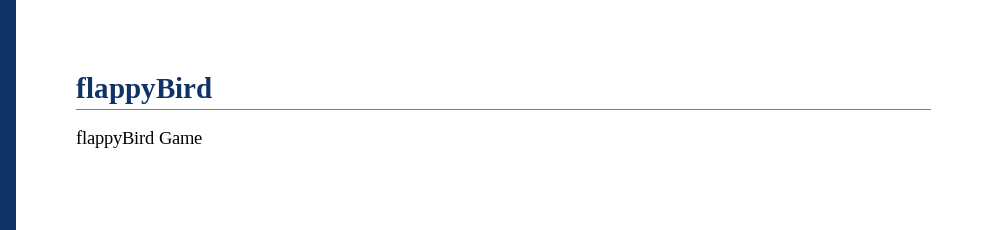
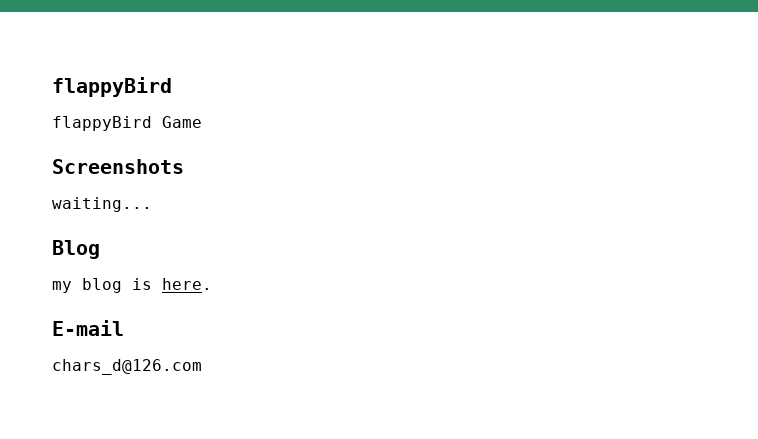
(202, 138) none -> [52,159,184,174] [52,197,152,212] [52,240,100,259] [52,278,212,293] [52,320,124,336] [52,359,202,375] // Screenshots // waiting... // Blog // my blog is here. // E-mail // chars_d@126.com

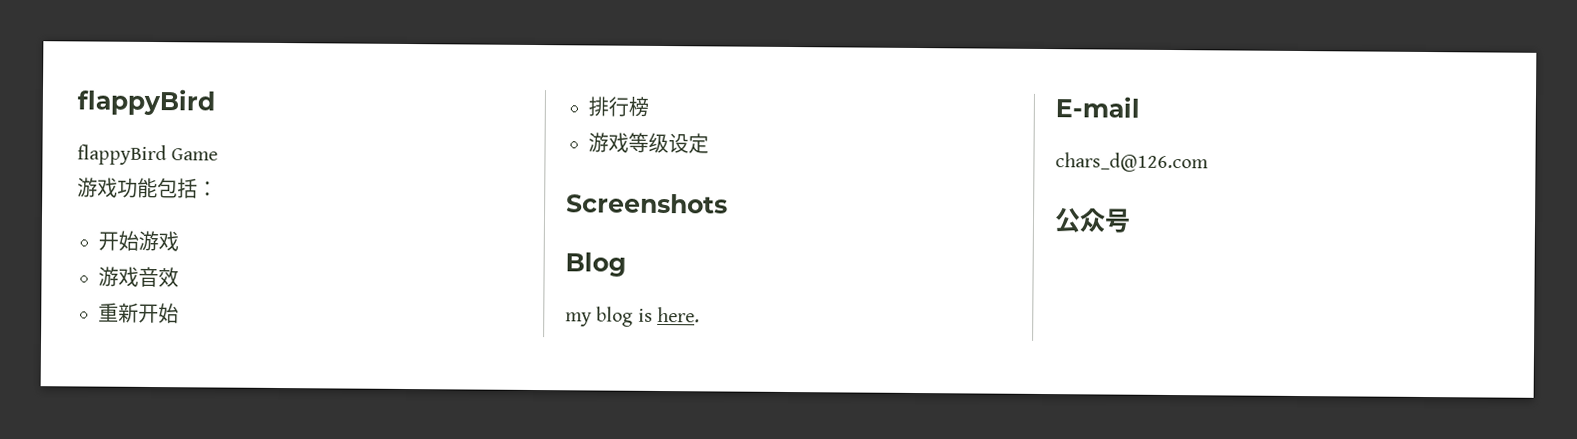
(202, 122) none -> [77,177,218,199] [98,230,179,252] [98,266,179,288] [98,302,179,324] [588,96,649,117] [588,132,709,154] // 游戏功能包括： // 开始游戏 // 游戏音效 // 重新开始 // 排行榜 // 游戏等级设定
[52,197,152,212] // waiting... -> (728, 203) none
(202, 367) none -> [1054,207,1131,233] // 公众号

